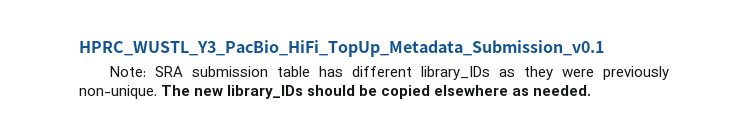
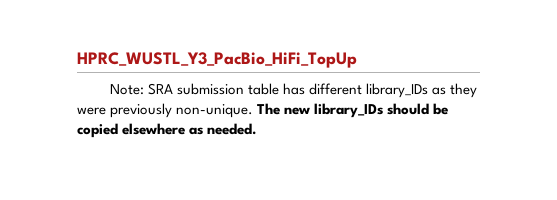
[79,40,604,57] HPRC_WUSTL_Y3_PacBio_HiFi_TopUp_Metadata_Submission_v0.1 -> [77,52,357,68] HPRC_WUSTL_Y3_PacBio_HiFi_TopUp

